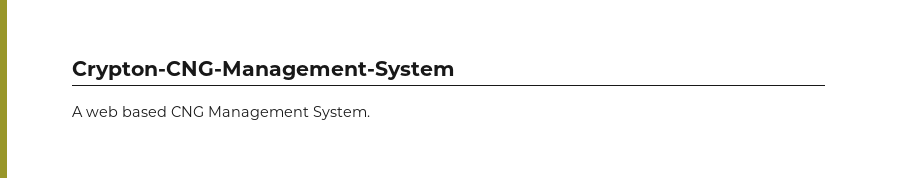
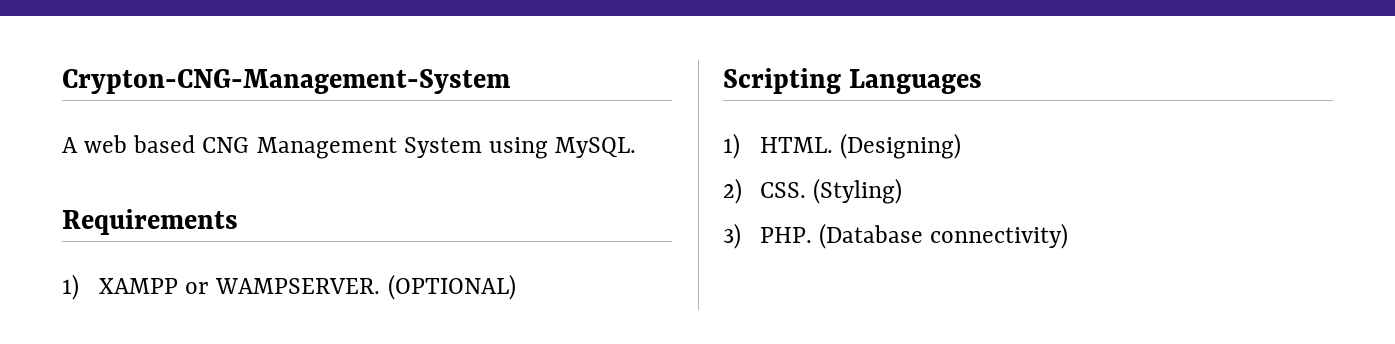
[313,106,370,120] System. -> [403,137,637,159] [62,209,238,235] [62,274,516,300] [723,68,983,94] [723,133,962,159] [723,178,903,204] [723,223,1069,249] System using MySQL. // Requirements // 1) XAMPP or WAMPSERVER. (OPTIONAL) // Scripting Languages // 1) HTML. (Designing) // 2) CSS. (Styling) // 3) PHP. (Database connectivity)

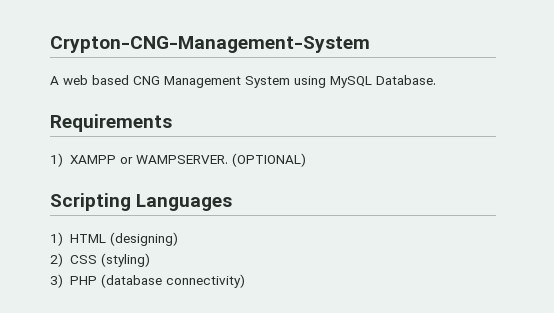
[555,137,637,158] MySQL. -> [330,75,436,88] MySQL Database.
[760,133,962,159] HTML. (Designing) -> [69,232,178,246] HTML (designing)
[760,178,903,204] CSS. (Styling) -> [69,253,150,267] CSS (styling)
[760,223,924,249] PHP. (Database -> [69,274,162,288] PHP (database

